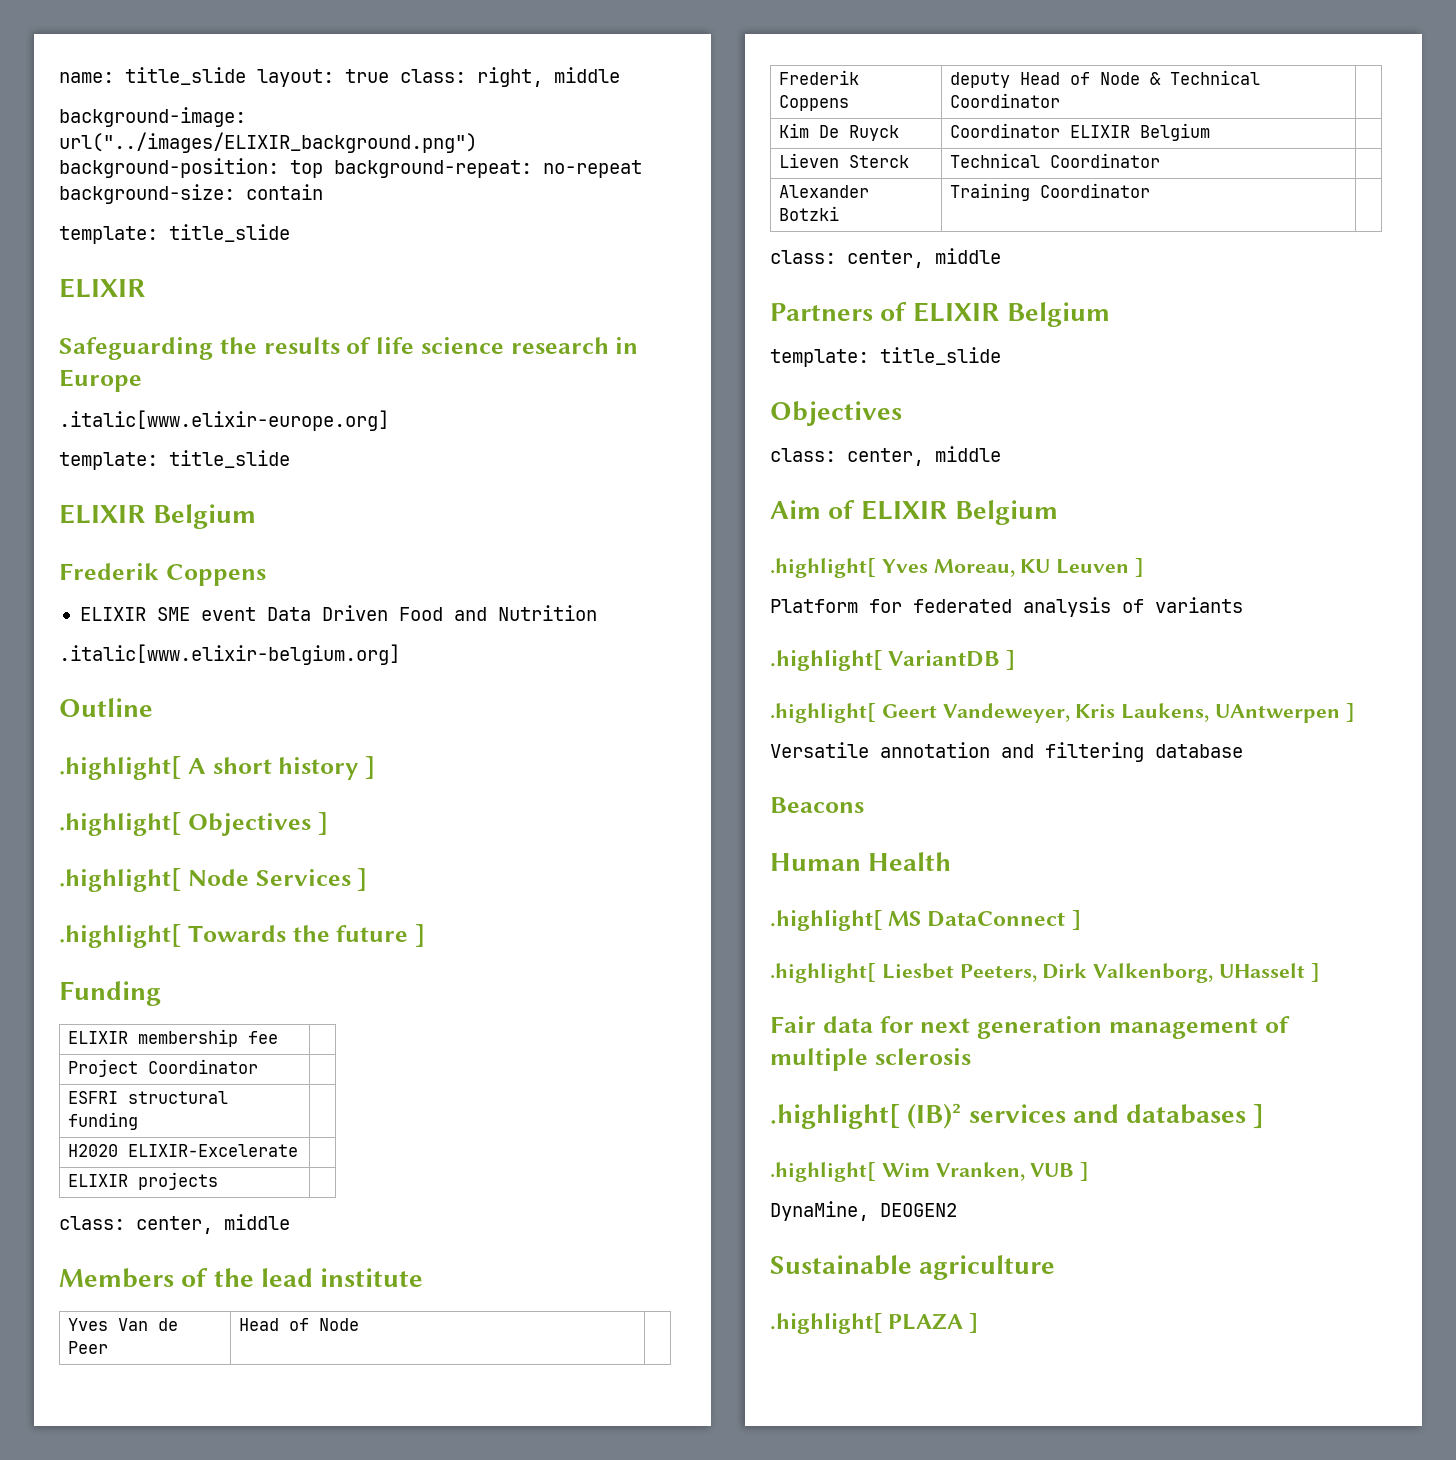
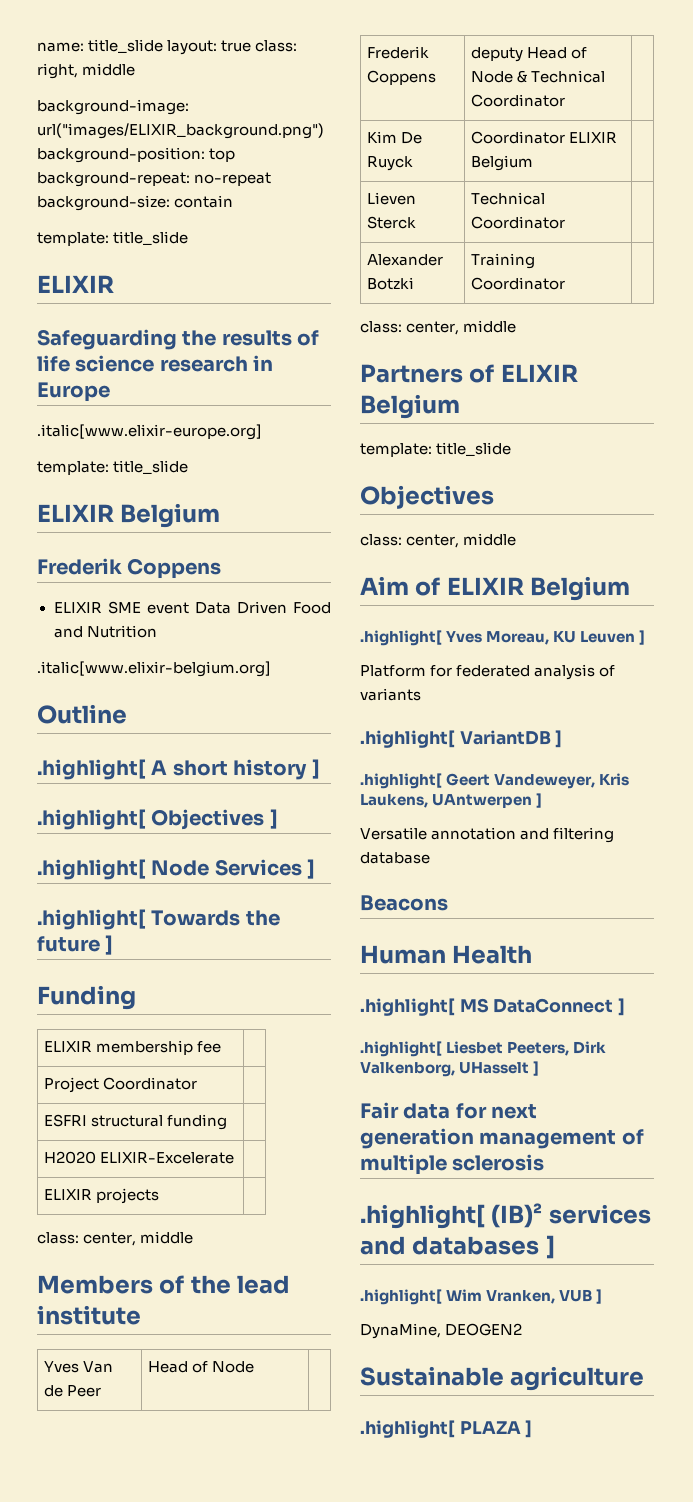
[59,132,477,153] url("../images/ELIXIR_background.png") -> [37,123,324,139] url("images/ELIXIR_background.png")

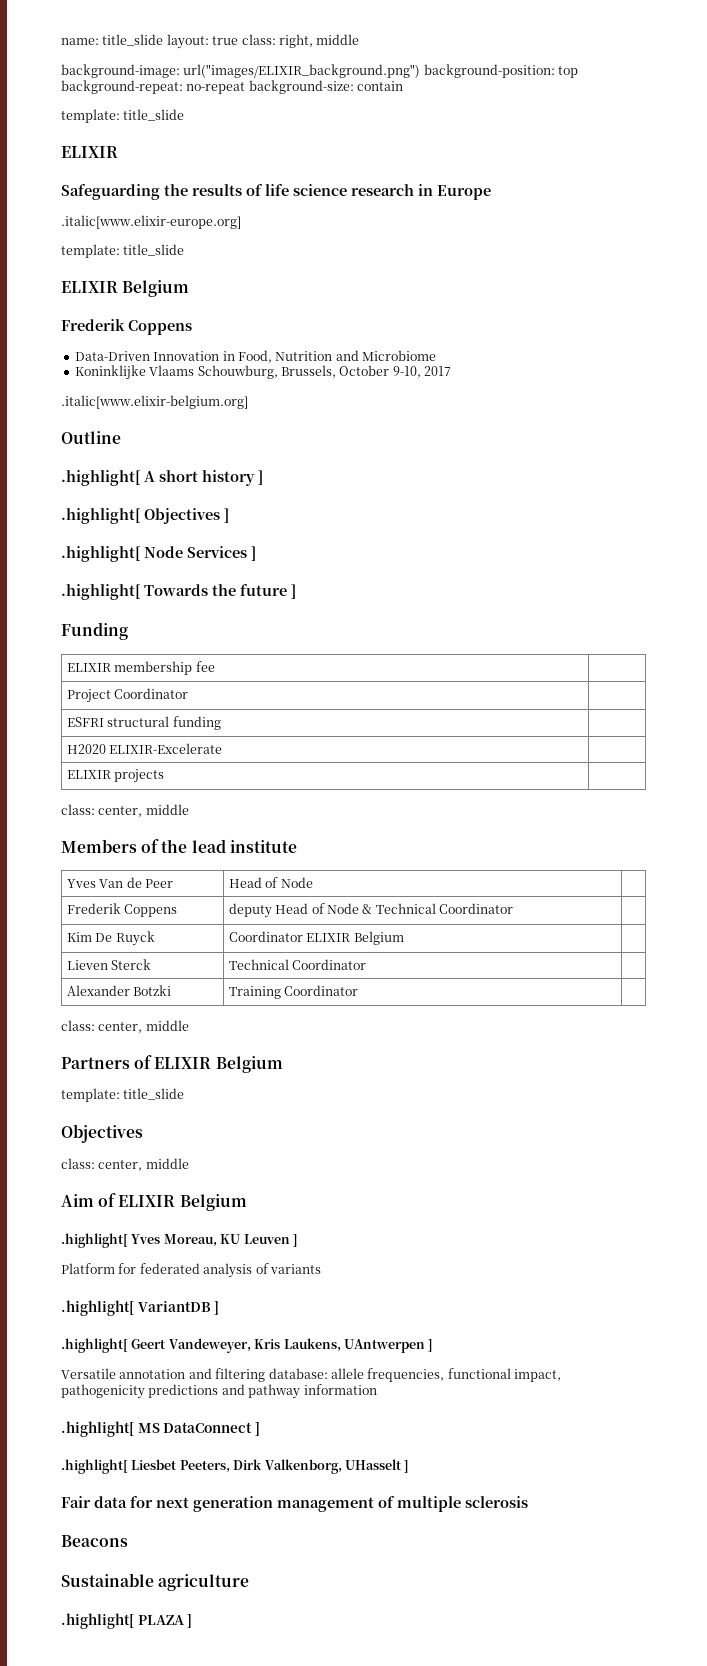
[53,601,331,614] [53,625,157,638] ELIXIR SME event Data Driven Food and Nutrition -> [74,350,436,363] [74,365,451,380] Data-Driven Innovation in Food, Nutrition and Microbiome // Koninklijke Vlaams Schouwburg, Brussels, October 9-10, 2017
[360,852,430,864] [360,895,448,911] [360,945,533,964] database // Beacons // Human Health -> [268,1368,561,1382] [61,1384,377,1399] database: allele frequencies, functional impact, pathogenicity predictions and pathway information
[360,1203,651,1229] [360,1235,555,1259] [360,1289,603,1305] [360,1323,523,1339] .highlight[ (IB)² services and databases ] // .highlight[ Wim Vranken, VUB ] // DynaMine, DEOGEN2 -> [61,1535,128,1547] Beacons

